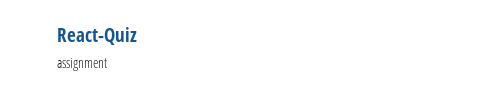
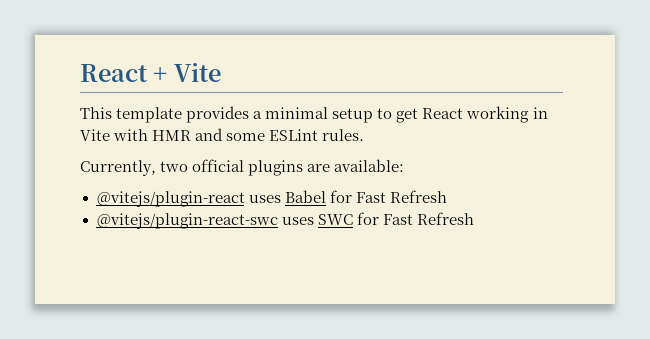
[57,27,137,45] [57,58,107,71] React-Quiz // assignment -> [80,63,221,82] [80,106,548,123] [80,128,365,141] [80,159,405,176] [96,190,447,207] [96,212,474,229] React + Vite // This template provides a minimal setup to get React working in Vite with HMR and some ESLint rules. // Currently, two official plugins are available: // @vitejs/plugin-react uses Babel for Fast Refresh // @vitejs/plugin-react-swc uses SWC for Fast Refresh

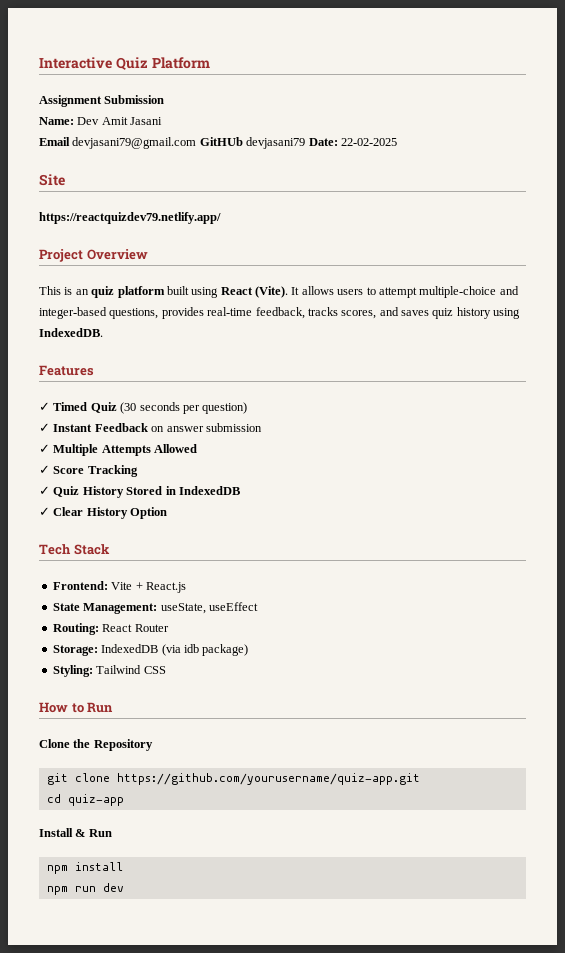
[80,63,221,82] [80,106,548,123] [80,128,365,141] [80,159,405,176] [96,190,447,207] [96,212,474,229] React + Vite // This template provides a minimal setup to get React working in Vite with HMR and some ESLint rules. // Currently, two official plugins are available: // @vitejs/plugin-react uses Babel for Fast Refresh // @vitejs/plugin-react-swc uses SWC for Fast Refresh -> [39,57,210,70] [39,95,165,107] [39,117,163,125] [39,137,397,149] [39,174,65,186] [39,212,221,224] [39,249,148,262] [39,286,519,298] [39,307,521,319] [39,328,103,337] [39,365,94,376] [39,402,248,414] [39,423,262,432] [39,444,198,456] [39,465,138,477] [39,486,240,498] [39,507,168,519] [39,544,110,555] [52,581,186,593] [52,602,258,614] [52,623,169,635] [52,644,249,656] [52,665,166,677] [39,702,114,713] [39,739,153,751] [46,773,420,785] [46,794,124,806] [39,828,112,837] [46,862,123,874] [46,883,124,895] Interactive Quiz Platform // Assignment Submission // Name: Dev Amit Jasani // Email devjasani79@gmail.com GitHUb devjasani79 Date: 22-02-2025 // Site // https://reactquizdev79.netlify.app/ // Project Overview // This is an quiz platform built using React (Vite). It allows users to attempt multiple-choice and integer-based questions, provides real-time feedback, tracks scores, and saves quiz history using IndexedDB. // Features // ✓ Timed Quiz (30 seconds per question) // ✓ Instant Feedback on answer submission // ✓ Multiple Attempts Allowed // ✓ Score Tracking // ✓ Quiz History Stored in IndexedDB // ✓ Clear History Option // Tech Stack // Frontend: Vite + React.js // State Management: useState, useEffect // Routing: React Router // Storage: IndexedDB (via idb package) // Styling: Tailwind CSS // How to Run // Clone the Repository // git clone https://github.com/yourusername/quiz-app.git // cd quiz-app // Install & Run // npm install // npm run dev

